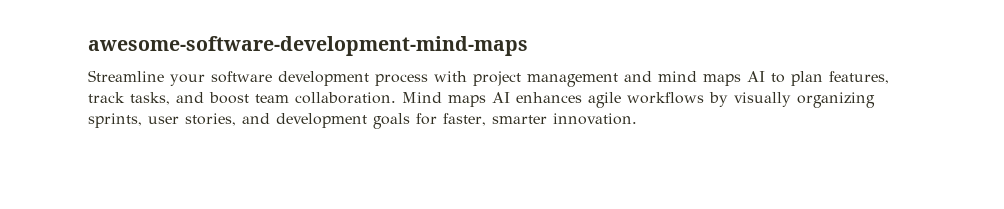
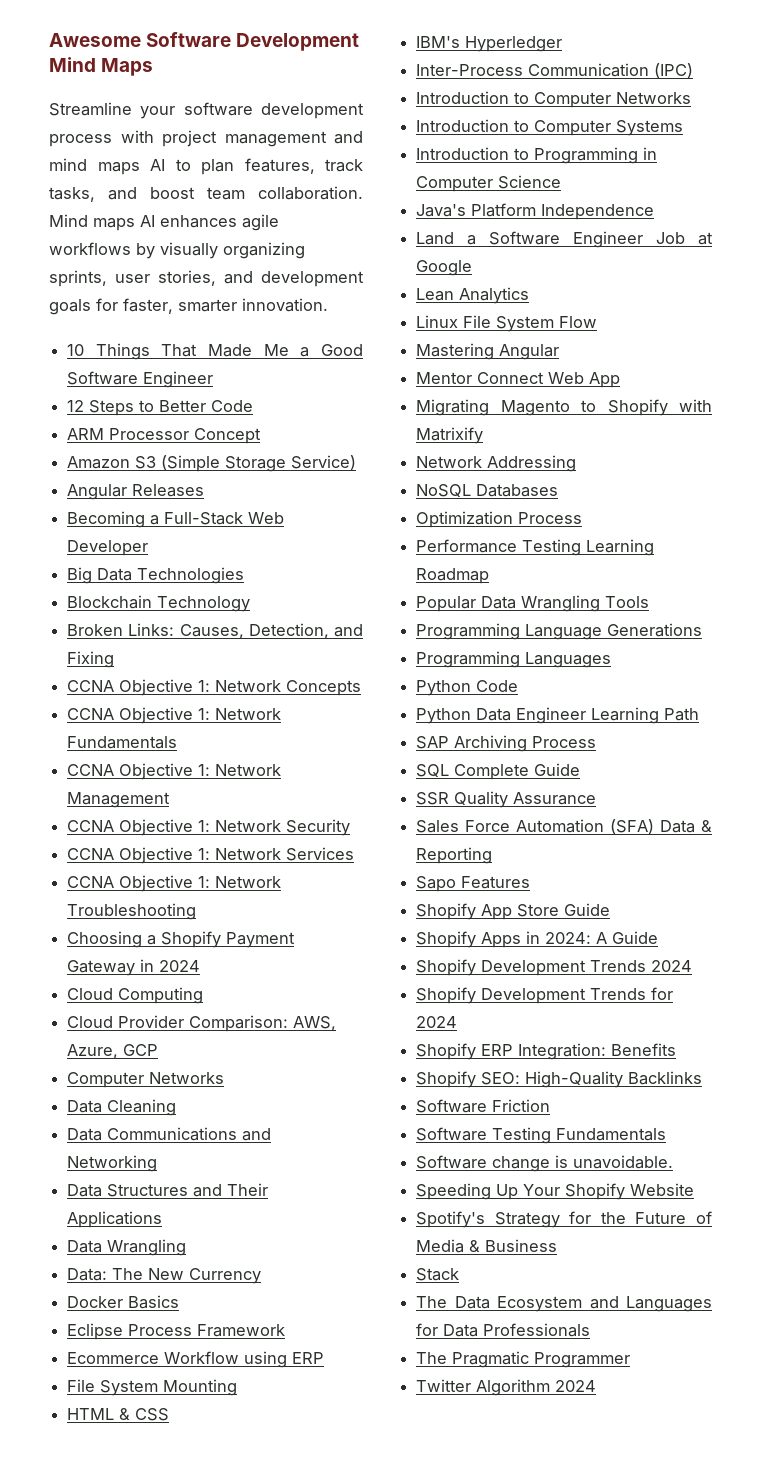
[88,36,528,56] awesome-software-development-mind-maps -> [49,32,360,51] [49,57,154,76] Awesome Software Development Mind Maps
(637, 119) none -> [67,343,363,360] [67,371,214,388] [67,400,254,416] [67,428,262,444] [67,455,357,472] [67,484,205,500] [67,511,285,528] [67,540,149,556] [67,567,245,584] [67,595,251,612] [67,623,363,639] [67,651,115,668] [67,679,362,696] [67,707,282,724] [67,736,178,749] [67,763,282,780] [67,792,171,808] [67,819,351,836] [67,847,355,864] [67,875,282,892] [67,903,197,920] [67,931,296,948] [67,959,201,976] [67,987,204,1004] [67,1015,337,1032] [67,1044,159,1059] [67,1072,225,1088] [67,1099,177,1116] [67,1127,272,1141] [67,1155,158,1172] [67,1183,269,1197] [67,1211,163,1228] [67,1239,187,1256] [67,1268,262,1284] [67,1295,180,1309] [67,1323,286,1340] [67,1351,325,1368] [67,1379,238,1396] [67,1408,170,1421] [416,36,563,52] [416,63,694,78] [416,91,692,108] [416,119,684,136] [416,147,658,164] [416,175,562,192] [416,203,655,220] [416,231,713,248] [416,260,473,276] [416,287,530,304] [416,315,598,332] [416,343,560,360] [416,372,621,388] [416,399,712,416] [416,427,484,444] [416,455,577,472] [416,484,559,497] [416,511,583,528] [416,539,655,556] [416,568,490,584] [416,595,650,612] [416,623,703,640] [416,651,612,668] [416,680,519,696] [416,707,700,724] [416,735,597,752] [416,763,581,780] [416,791,597,808] [416,819,712,834] [416,847,493,864] [416,876,531,892] [416,903,611,920] [416,931,659,948] [416,959,693,976] [416,987,674,1004] [416,1016,458,1028] [416,1043,677,1060] [416,1071,703,1088] [416,1099,551,1113] [416,1127,667,1144] [416,1155,674,1172] [416,1183,695,1200] [416,1211,712,1228] [416,1239,558,1253] [416,1268,460,1281] [416,1296,712,1312] [416,1323,591,1337] [416,1351,631,1368] [416,1379,597,1396] // 10 Things That Made Me a Good Software Engineer // 12 Steps to Better Code // ARM Processor Concept // Amazon S3 (Simple Storage Service) // Angular Releases // Becoming a Full-Stack Web Developer // Big Data Technologies // Blockchain Technology // Broken Links: Causes, Detection, and Fixing // CCNA Objective 1: Network Concepts // CCNA Objective 1: Network Fundamentals // CCNA Objective 1: Network Management // CCNA Objective 1: Network Security // CCNA Objective 1: Network Services // CCNA Objective 1: Network Troubleshooting // Choosing a Shopify Payment Gateway in 2024 // Cloud Computing // Cloud Provider Comparison: AWS, Azure, GCP // Computer Networks // Data Cleaning // Data Communications and Networking // Data Structures and Their Applications // Data Wrangling // Data: The New Currency // Docker Basics // Eclipse Process Framework // Ecommerce Workflow using ERP // File System Mounting // HTML & CSS // IBM's Hyperledger // Inter-Process Communication (IPC) // Introduction to Computer Networks // Introduction to Computer Systems // Introduction to Programming in Computer Science // Java's Platform Independence // Land a Software Engineer Job at Google // Lean Analytics // Linux File System Flow // Mastering Angular // Mentor Connect Web App // Migrating Magento to Shopify with Matrixify // Network Addressing // NoSQL Databases // Optimization Process // Performance Testing Learning Roadmap // Popular Data Wrangling Tools // Programming Language Generations // Programming Languages // Python Code // Python Data Engineer Learning Path // SAP Archiving Process // SQL Complete Guide // SSR Quality Assurance // Sales Force Automation (SFA) Data & Reporting // Sapo Features // Shopify App Store Guide // Shopify Apps in 2024: A Guide // Shopify Development Trends 2024 // Shopify Development Trends for 2024 // Shopify ERP Integration: Benefits // Shopify SEO: High-Quality Backlinks // Software Friction // Software Testing Fundamentals // Software change is unavoidable. // Speeding Up Your Shopify Website // Spotify's Strategy for the Future of Media & Business // Stack // The Data Ecosystem and Languages for Data Professionals // The Pragmatic Programmer // Twitter Algorithm 2024

